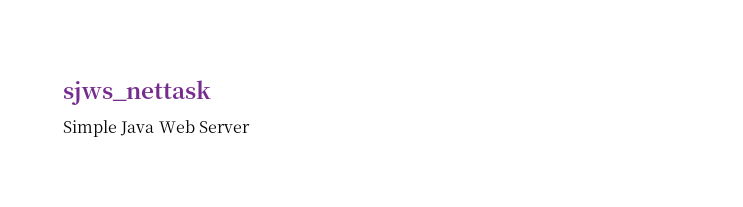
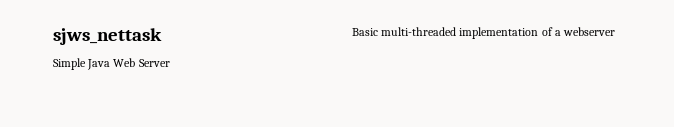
(250, 127) none -> [352,27,616,39] // Basic multi-threaded implementation of a webserver

